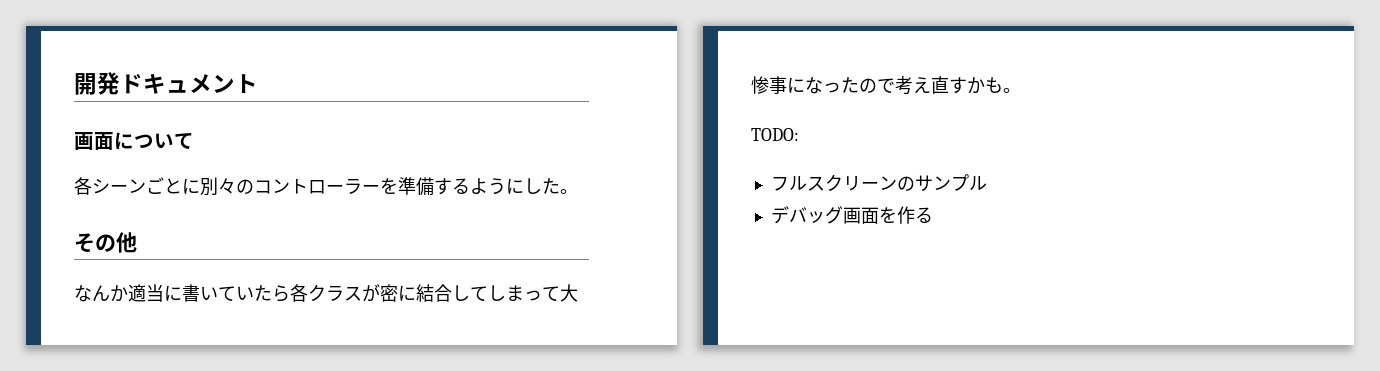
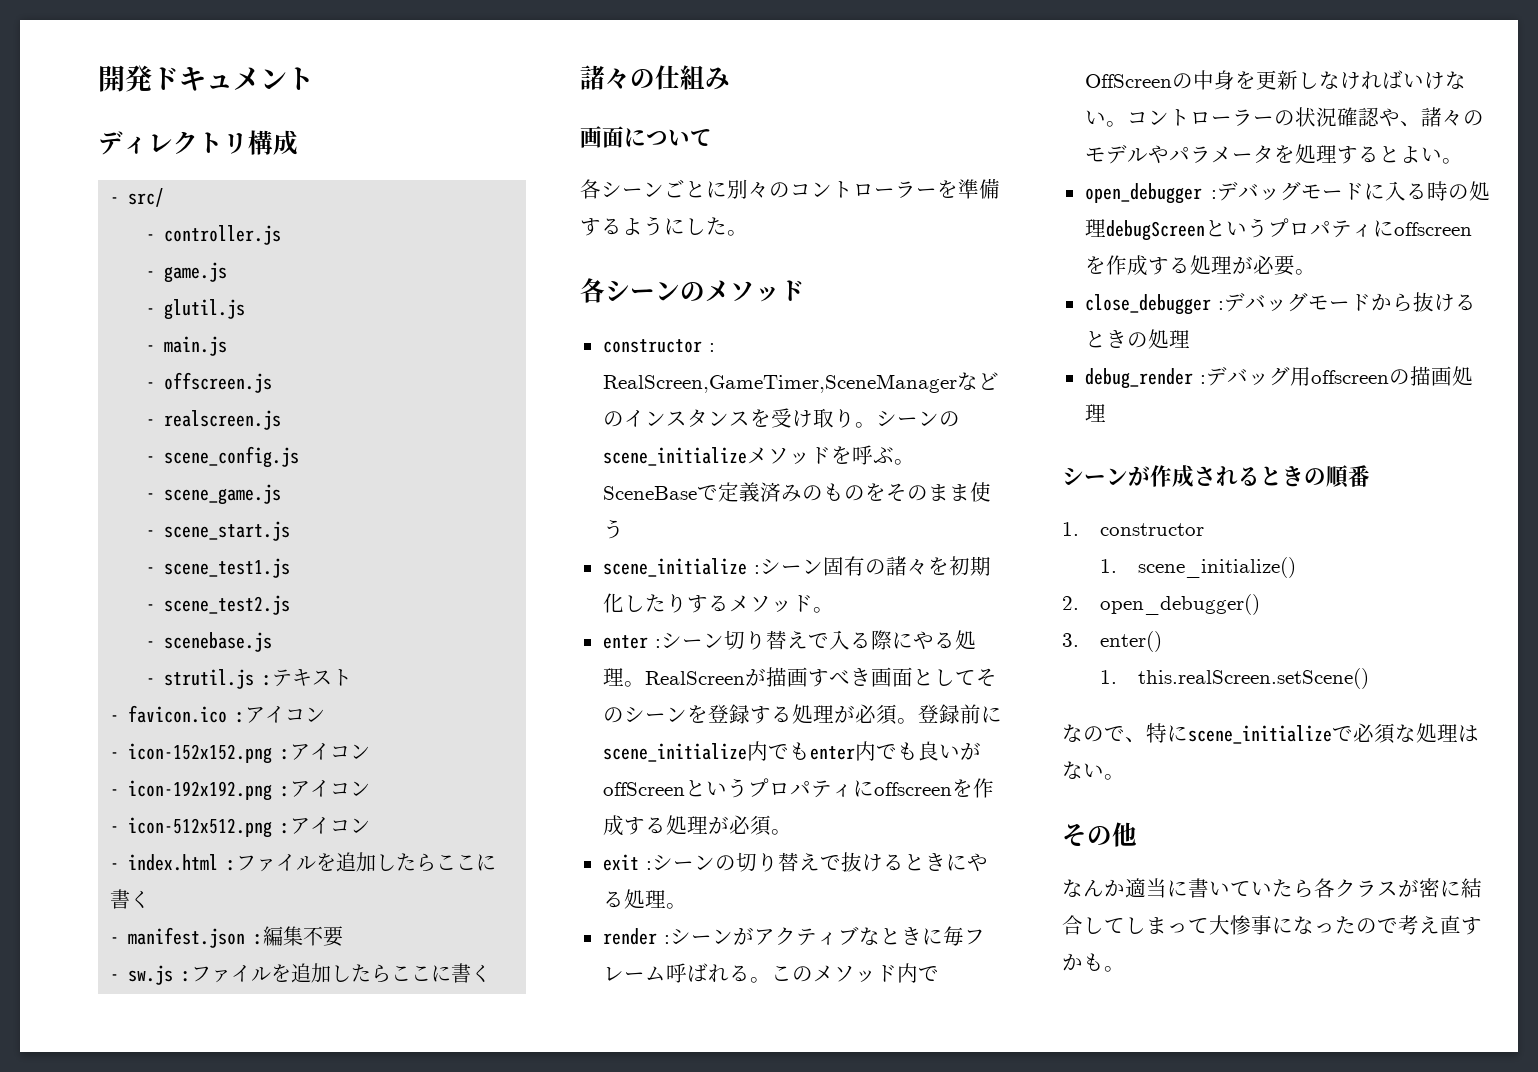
(258, 83) none -> [98,130,298,155] [110,188,165,207] [146,225,282,245] [146,262,228,283] [146,299,246,320] [146,336,228,356] [146,372,273,393] [146,410,282,430] [146,446,300,468] [146,484,282,505] [146,521,291,541] [146,558,291,578] [146,595,291,615] [146,632,273,652] [146,669,353,689] [110,705,326,723] [110,743,371,764] [110,780,371,801] [110,817,371,838] [110,852,497,872] [110,889,151,909] [110,926,344,948] [110,963,492,985] [580,65,730,90] // ディレクトリ構成 // - src/ // - controller.js // - game.js // - glutil.js // - main.js // - offscreen.js // - realscreen.js // - scene_config.js // - scene_game.js // - scene_start.js // - scene_test1.js // - scene_test2.js // - scenebase.js // - strutil.js :テキスト // - favicon.ico :アイコン // - icon-152x152.png :アイコン // - icon-192x192.png :アイコン // - icon-512x512.png :アイコン // - index.html :ファイルを追加したらここに書く // - manifest.json :編集不要 // - sw.js :ファイルを追加したらここに書く // 諸々の仕組み
(578, 191) none -> [580,278,805,303] [602,339,715,353] [602,372,999,393] [602,408,960,428] [602,445,915,466] [602,482,991,502] [602,519,624,539] [602,556,991,577] [602,593,834,613] [602,630,976,650] [602,667,997,687] [602,704,1002,725] [602,741,981,762] [602,778,994,798] [602,815,792,836] [602,852,988,872] [602,889,687,909] [602,926,985,946] [602,963,939,983] [1084,70,1466,90] [1084,107,1484,127] [1084,144,1463,164] [1084,181,1490,204] [1084,218,1472,241] [1084,255,1316,276] [1084,292,1476,315] [1084,329,1190,349] [1084,366,1473,389] [1084,404,1106,422] [1062,465,1370,488] [1062,522,1204,536] [1099,557,1296,578] [1062,594,1260,615] [1062,631,1162,652] [1099,668,1369,689] [1062,723,1479,744] [1062,761,1125,780] // 各シーンのメソッド // constructor : RealScreen,GameTimer,SceneManagerなどのインスタンスを受け取り。シーンのscene_initializeメソッドを呼ぶ。SceneBaseで定義済みのものをそのまま使う // scene_initialize :シーン固有の諸々を初期化したりするメソッド。 // enter :シーン切り替えで入る際にやる処理。RealScreenが描画すべき画面としてそのシーンを登録する処理が必須。登録前にscene_initialize内でもenter内でも良いがoffScreenというプロパティにoffscreenを作成する処理が必須。 // exit :シーンの切り替えで抜けるときにやる処理。 // render :シーンがアクティブなときに毎フレーム呼ばれる。このメソッド内でOffScreenの中身を更新しなければいけない。コントローラーの状況確認や、諸々のモデルやパラメータを処理するとよい。 // open_debugger :デバッグモードに入る時の処理debugScreenというプロパティにoffscreenを作成する処理が必要。 // close_debugger :デバッグモードから抜けるときの処理 // debug_render :デバッグ用offscreenの描画処理 // シーンが作成されるときの順番 // 1. constructor // 1. scene_initialize() // 2. open_debugger() // 3. enter() // 1. this.realScreen.setScene() // なので、特にscene_initializeで必須な処理はない。
[751,128,799,141] [770,174,987,192] [770,206,933,224] // TODO: // フルスクリーンのサンプル // デバッグ画面を作る -> (1125, 969) none

